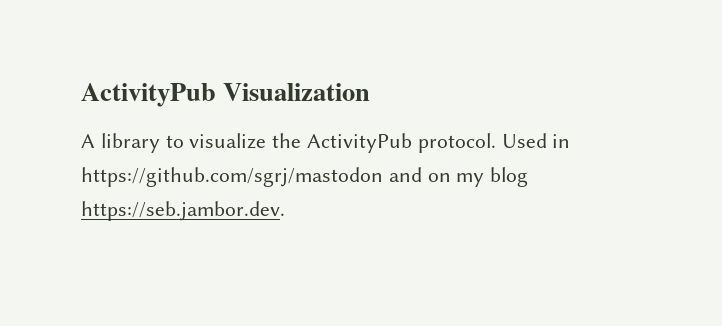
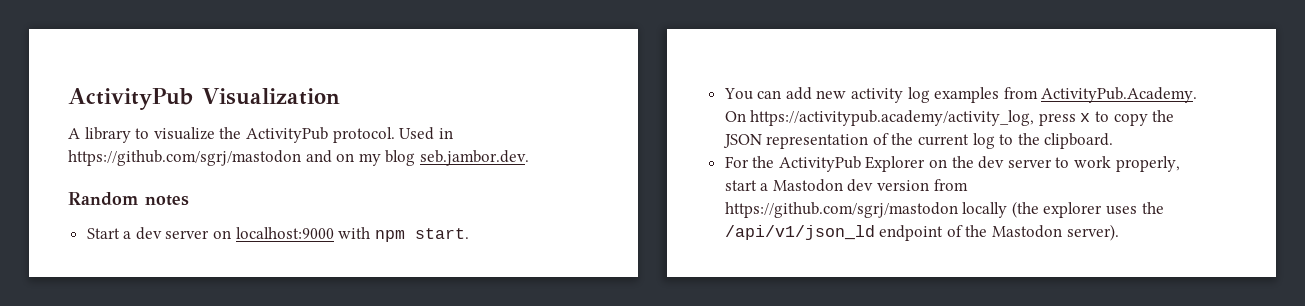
[81,201,285,221] https://seb.jambor.dev. -> [419,150,529,166] [68,192,189,206] [86,227,469,242] [723,87,1198,103] [724,110,1175,126] [722,133,1114,149] [724,156,1180,172] [724,179,968,192] [724,201,1164,218] [724,224,1119,241] seb.jambor.dev. // Random notes // Start a dev server on localhost:9000 with npm start. // You can add new activity log examples from ActivityPub.Academy. On https://activitypub.academy/activity_log, press x to copy the JSON representation of the current log to the clipboard. // For the ActivityPub Explorer on the dev server to work properly, start a Mastodon dev version from https://github.com/sgrj/mastodon locally (the explorer uses the /api/v1/json_ld endpoint of the Mastodon server).

